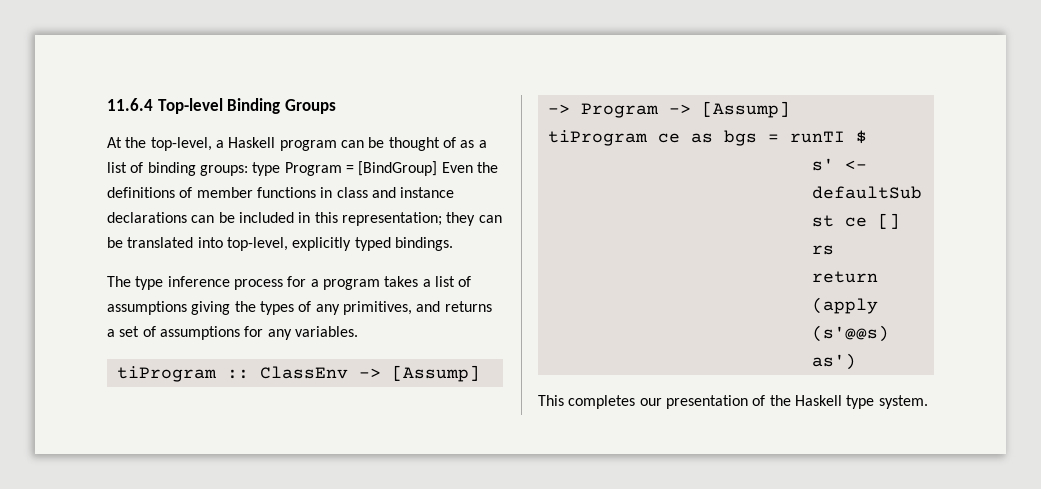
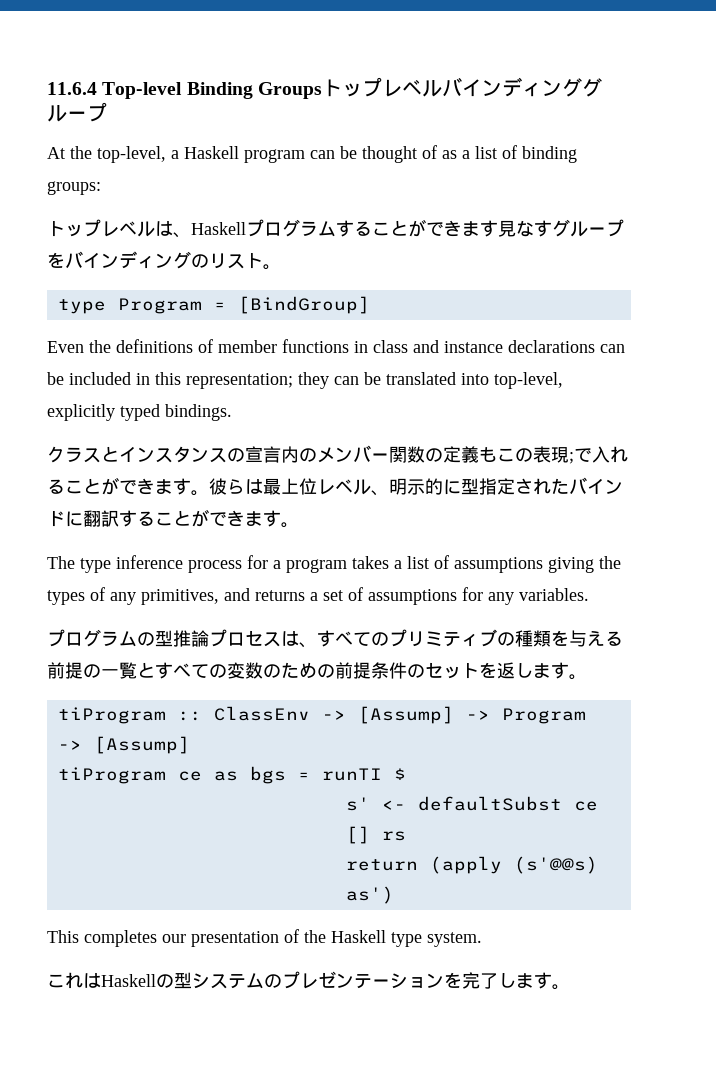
(336, 106) none -> [321,77,602,97] [47,102,107,122] トップレベルバインディンググループ
(248, 170) none -> [47,219,624,238] [47,251,281,270] // トップレベルは、Haskellプログラムすることができます見なすグループをバインディングのリスト。 //
(438, 168) none -> (370, 305) //
(453, 244) none -> [47,445,628,464] [47,477,623,496] [47,509,299,528] // クラスとインスタンスの宣言内のメンバー関数の定義もこの表現;で入れることができます。彼らは最上位レベル、明示的に型指定されたバインドに翻訳することができます。
(358, 331) none -> [47,629,623,648] [47,662,587,680] // プログラムの型推論プロセスは、すべてのプリミティブの種類を与える前提の一覧とすべての変数のための前提条件のセットを返します。
(928, 402) none -> [47,971,570,990] // これはHaskellの型システムのプレゼンテーションを完了します。

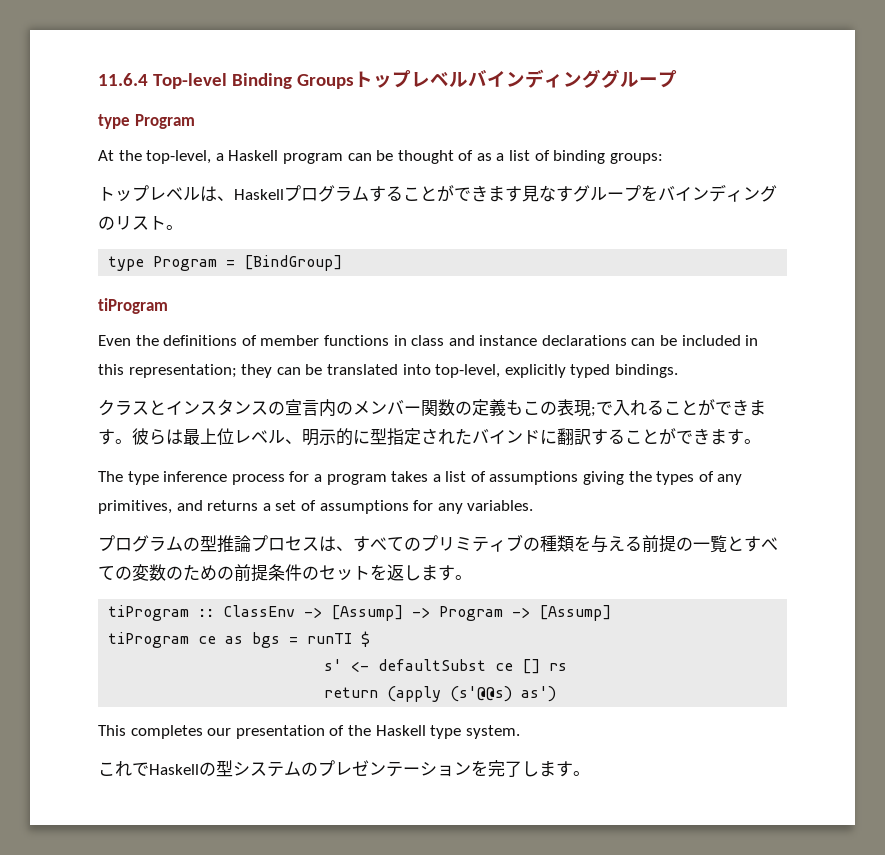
(107, 112) none -> [98,114,195,129] // type Program
(370, 305) none -> [98,298,168,314] // tiProgram
[83,973,101,988] は -> [132,762,149,776] で

